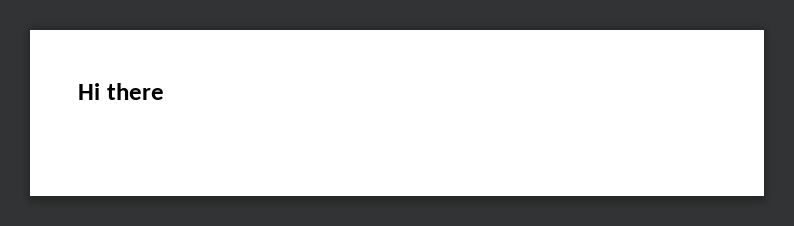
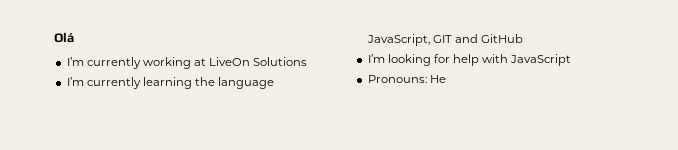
[78,83,164,100] Hi there -> [54,32,74,43] [66,57,308,69] [66,77,275,89] [366,34,523,46] [367,54,572,66] [367,75,446,83] Olá // I’m currently working at LiveOn Solutions // I’m currently learning the language JavaScript, GIT and GitHub // I’m looking for help with JavaScript // Pronouns: He

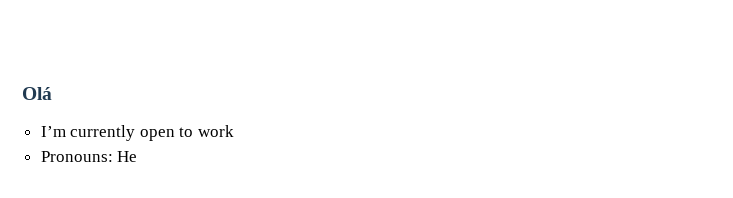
[142,57,308,69] [66,77,275,89] [366,34,523,46] [367,54,572,66] working at LiveOn Solutions // I’m currently learning the language JavaScript, GIT and GitHub // I’m looking for help with JavaScript -> [139,125,235,141] open to work

